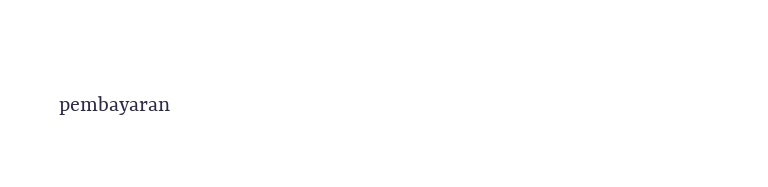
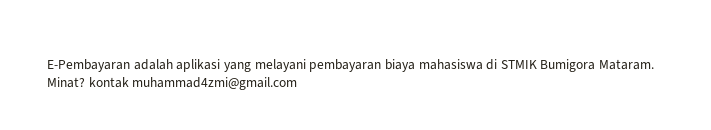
[59,96,170,115] pembayaran -> [47,59,655,72] [47,77,298,90] E-Pembayaran adalah aplikasi yang melayani pembayaran biaya mahasiswa di STMIK Bumigora Mataram. Minat? kontak muhammad4zmi@gmail.com

